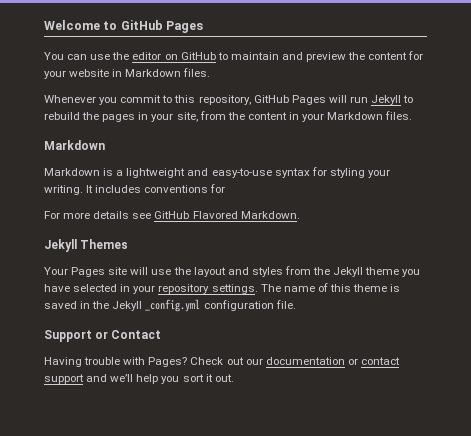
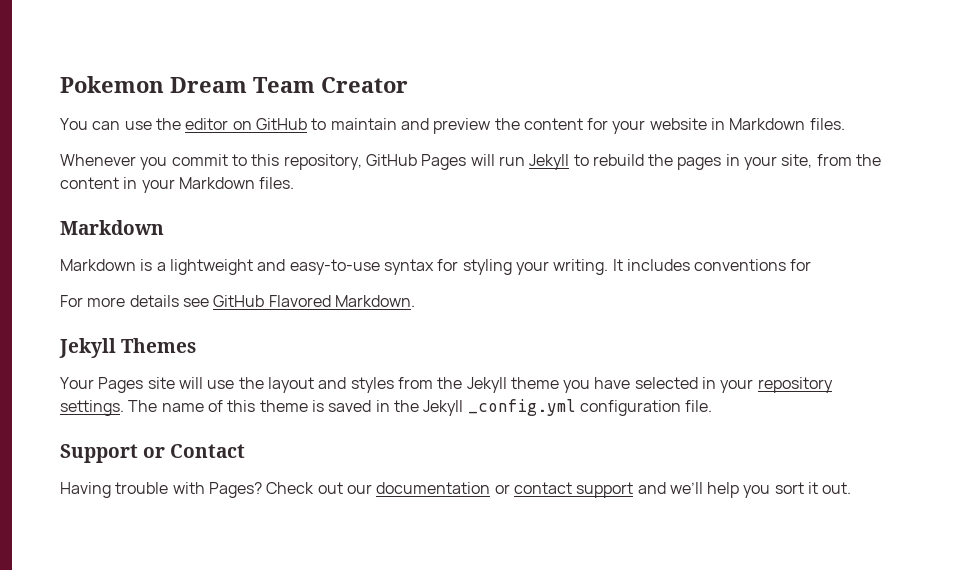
[44,20,204,33] Welcome to GitHub Pages -> [60,76,408,93] Pokemon Dream Team Creator

